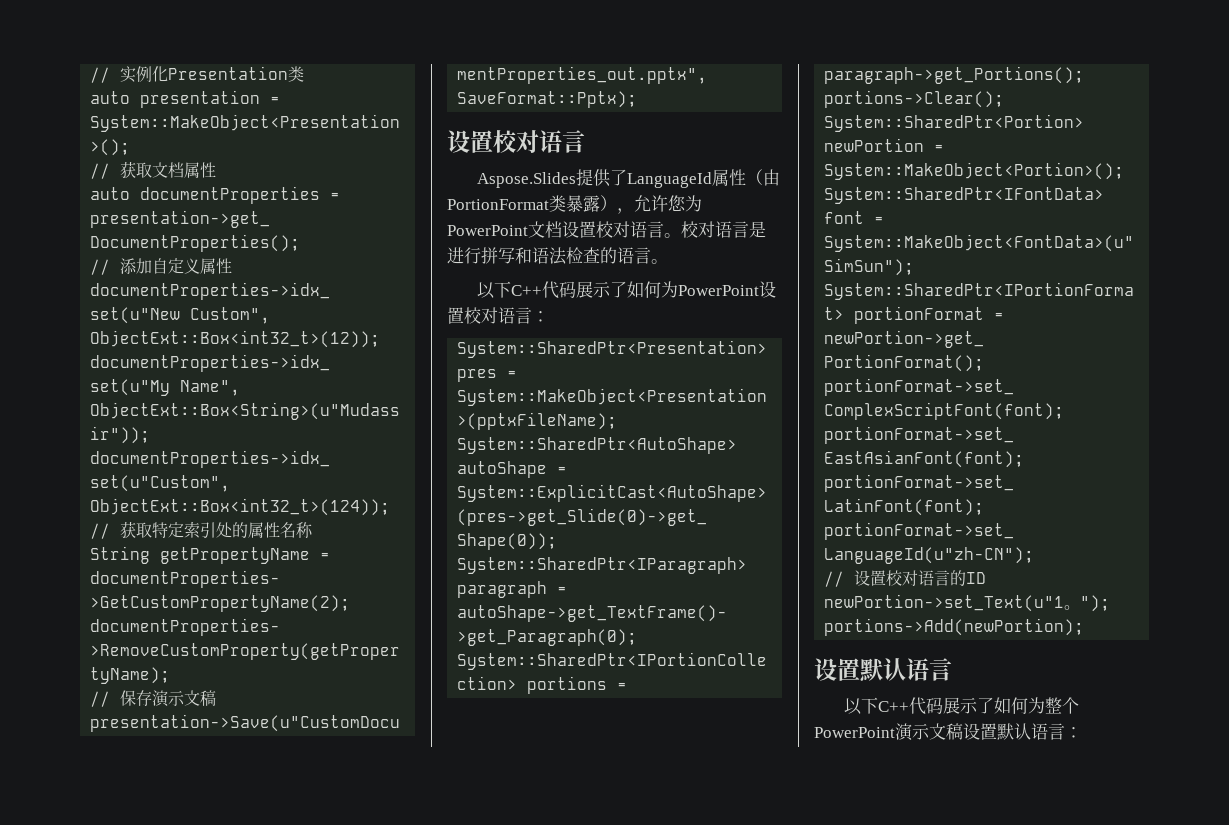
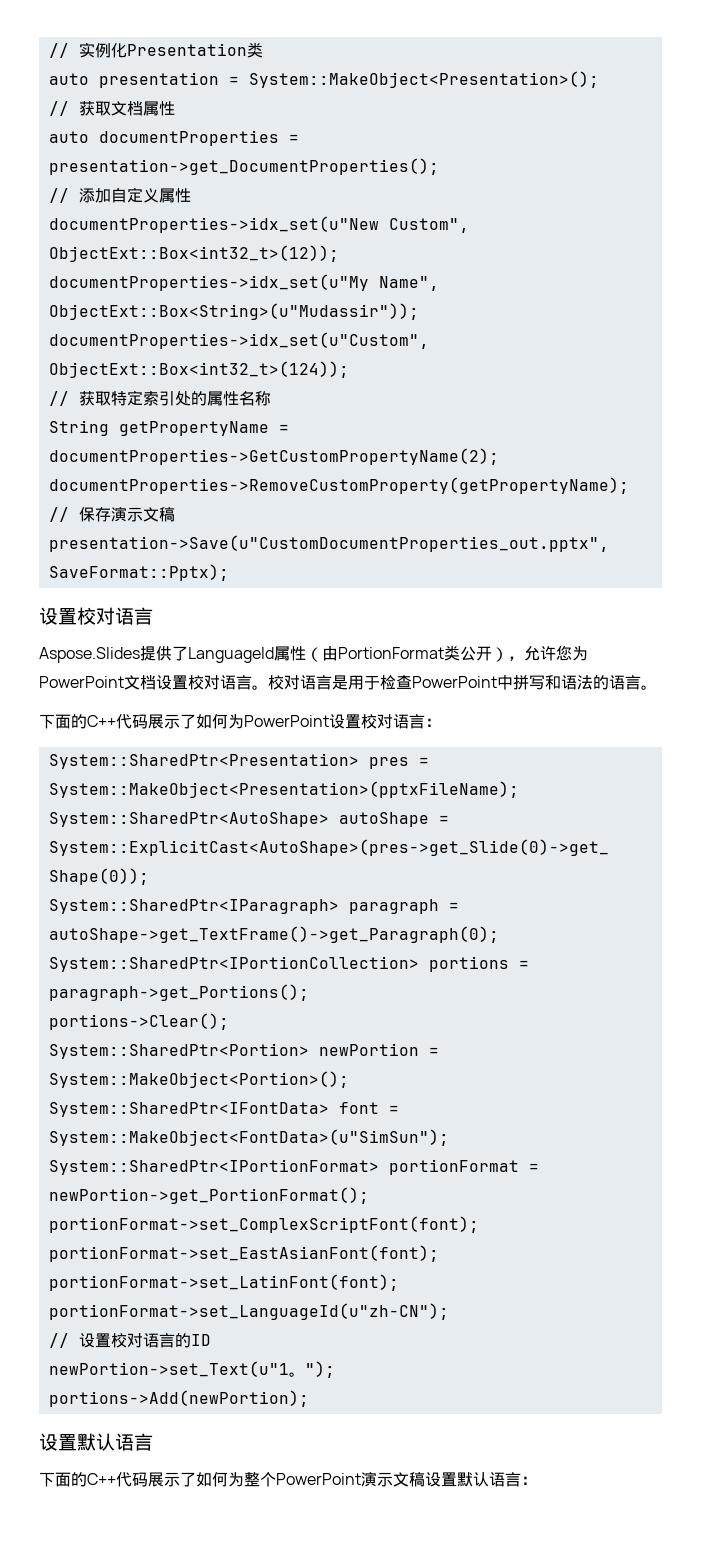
[566,195,600,212] 暴露 -> [460,646,492,661] 公开
[447,247,481,264] 进行 -> [348,675,513,690] 用于检查PowerPoint中
[566,247,600,264] 检查 -> (593, 682) none
[477,281,512,299] 以下 -> [39,714,87,729] 下面的
[844,697,879,715] 以下 -> [39,1472,87,1487] 下面的

